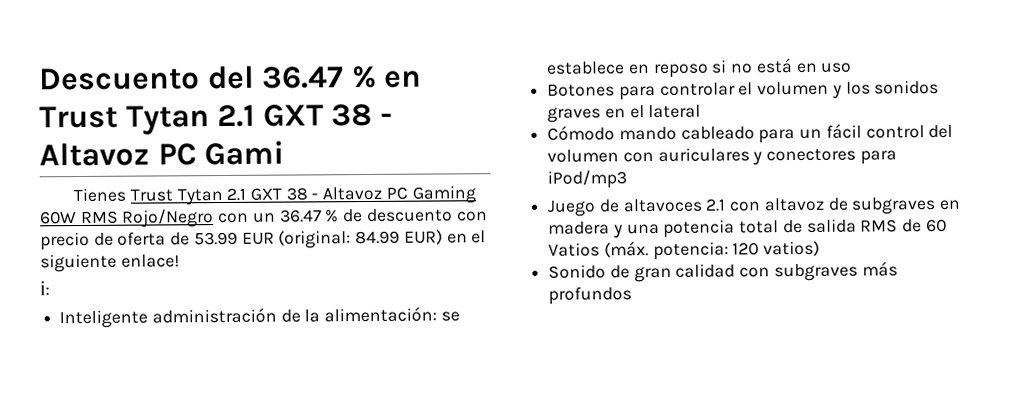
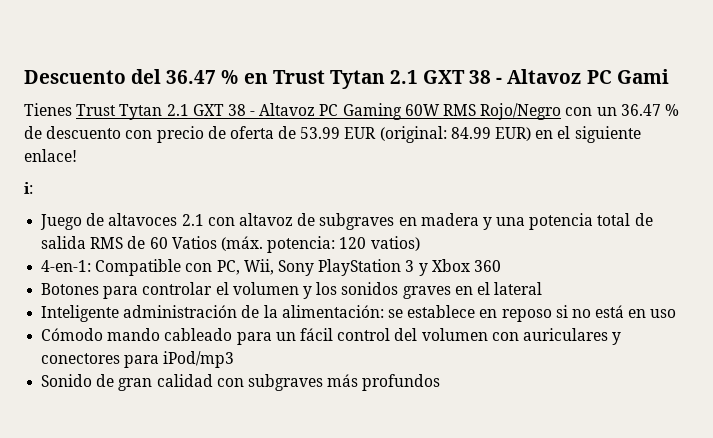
[59,306,460,329] [546,58,853,78] [547,80,940,101] [547,104,702,123] [547,123,954,144] [547,147,897,166] [547,170,628,189] // Inteligente administración de la alimentación: se establece en reposo si no está en uso // Botones para controlar el volumen y los sonidos graves en el lateral // Cómodo mando cableado para un fácil control del volumen con auriculares y conectores para iPod/mp3 -> (33, 188) none
(821, 248) none -> [41,259,501,276] [41,282,543,299] [41,305,677,322] [41,328,622,345] [41,351,235,368] // 4-en-1: Compatible con PC, Wii, Sony PlayStation 3 y Xbox 360 // Botones para controlar el volumen y los sonidos graves en el lateral // Inteligente administración de la alimentación: se establece en reposo si no está en uso // Cómodo mando cableado para un fácil control del volumen con auriculares y conectores para iPod/mp3

